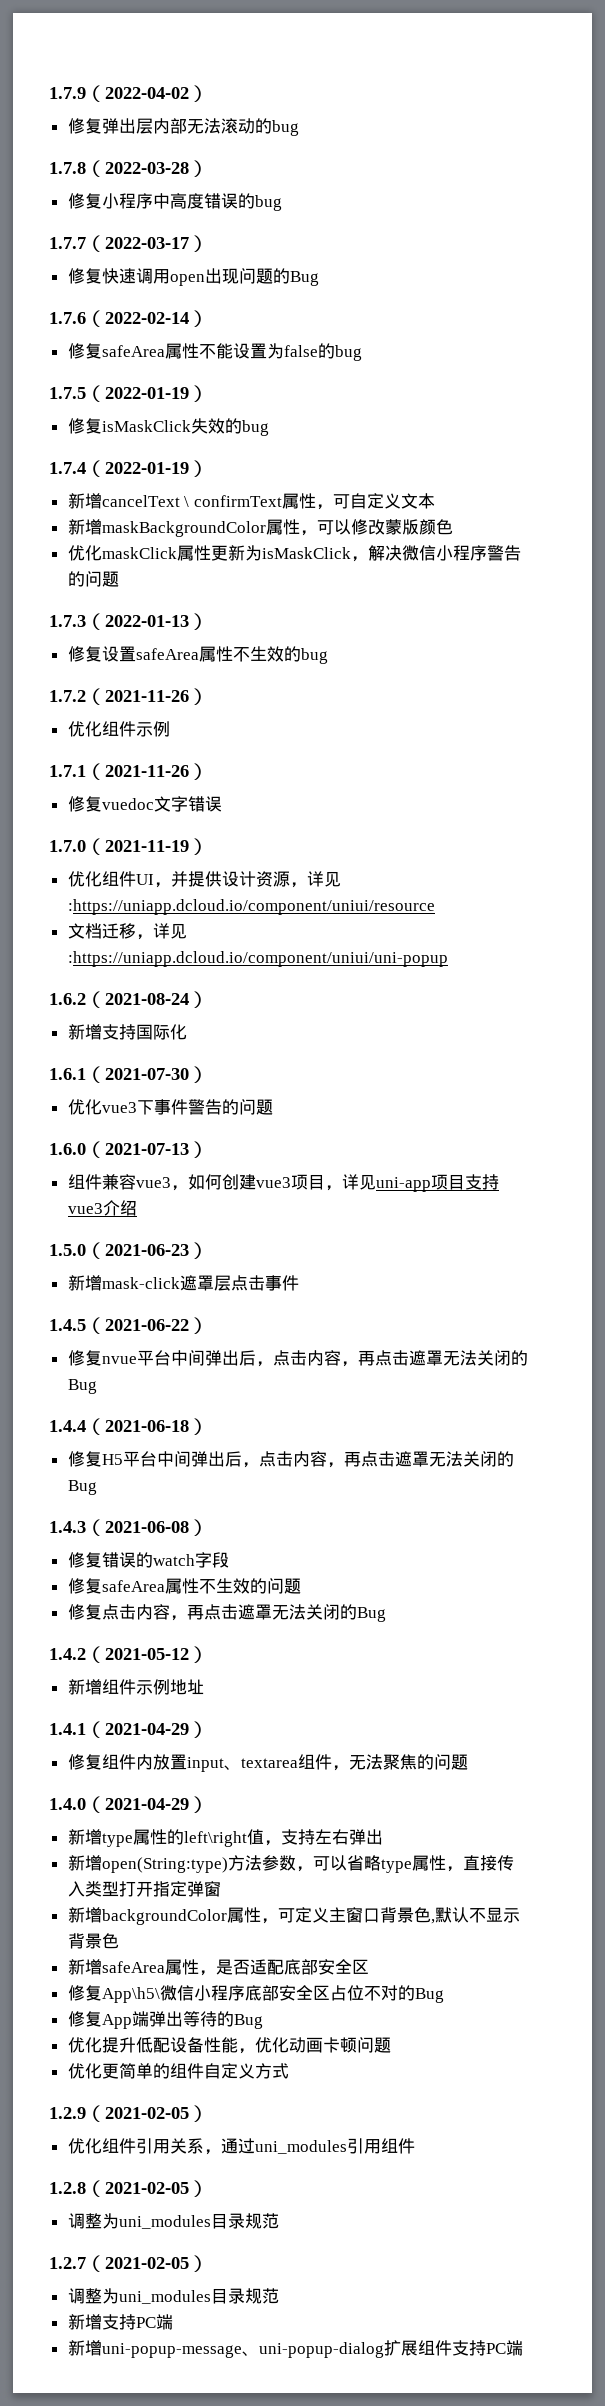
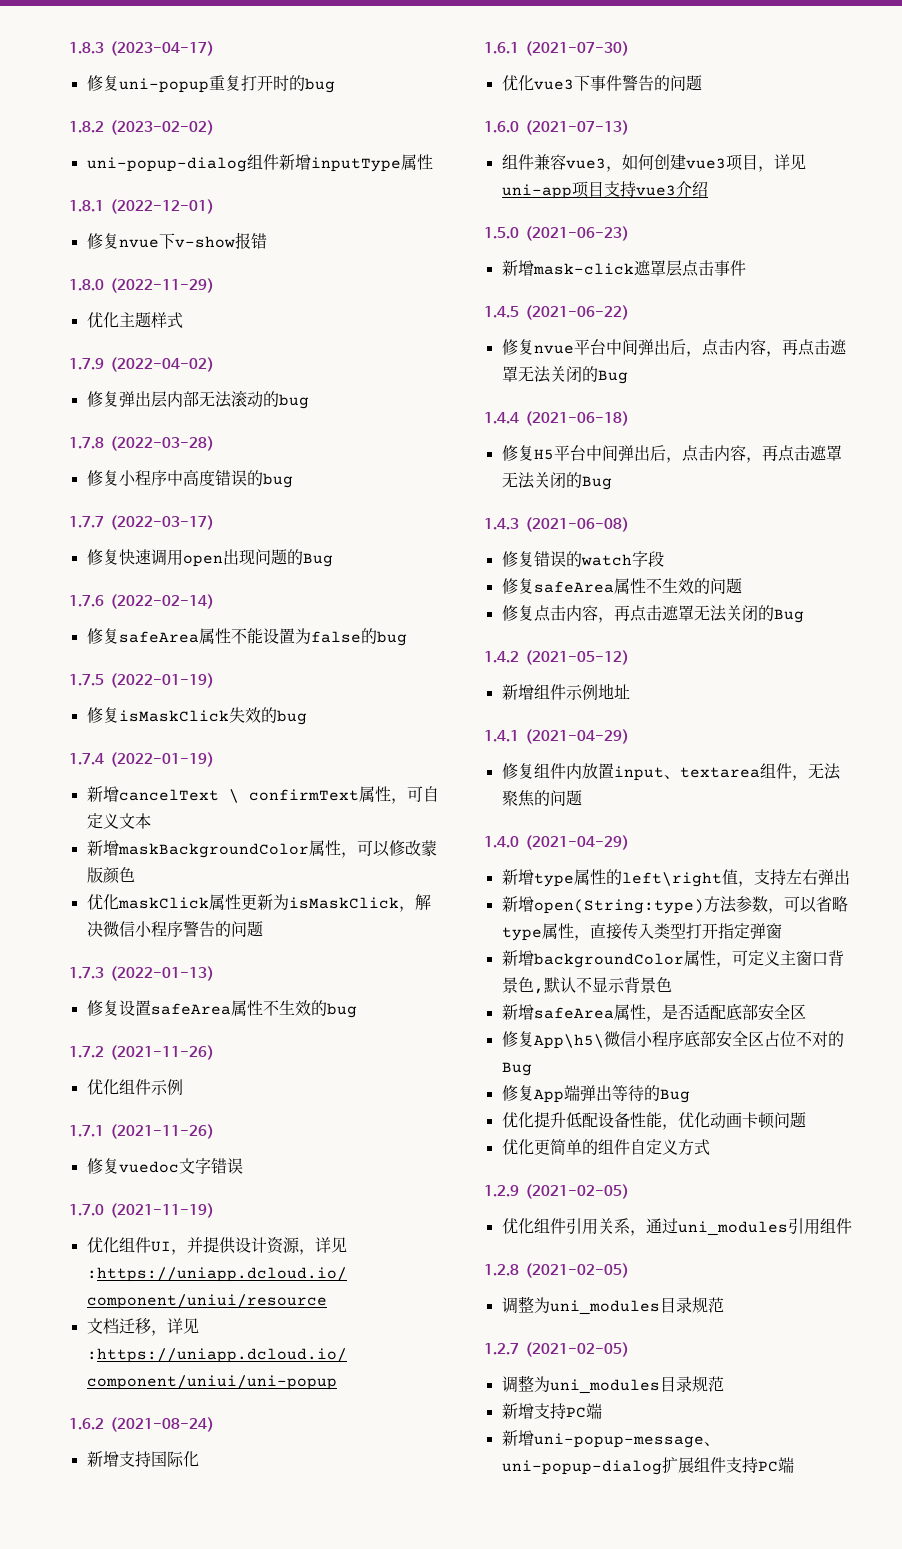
(49, 93) none -> [69,41,220,56] [86,75,335,93] [69,120,220,135] [86,154,433,172] [69,199,220,214] [86,232,267,249] [69,278,220,293] [86,312,183,328] 1.8.3（2023-04-17） // 修复uni-popup重复打开时的bug // 1.8.2（2023-02-02） // uni-popup-dialog组件新增inputType属性 // 1.8.1（2022-12-01） // 修复nvue下v-show报错 // 1.8.0（2022-11-29） // 优化主题样式 //

